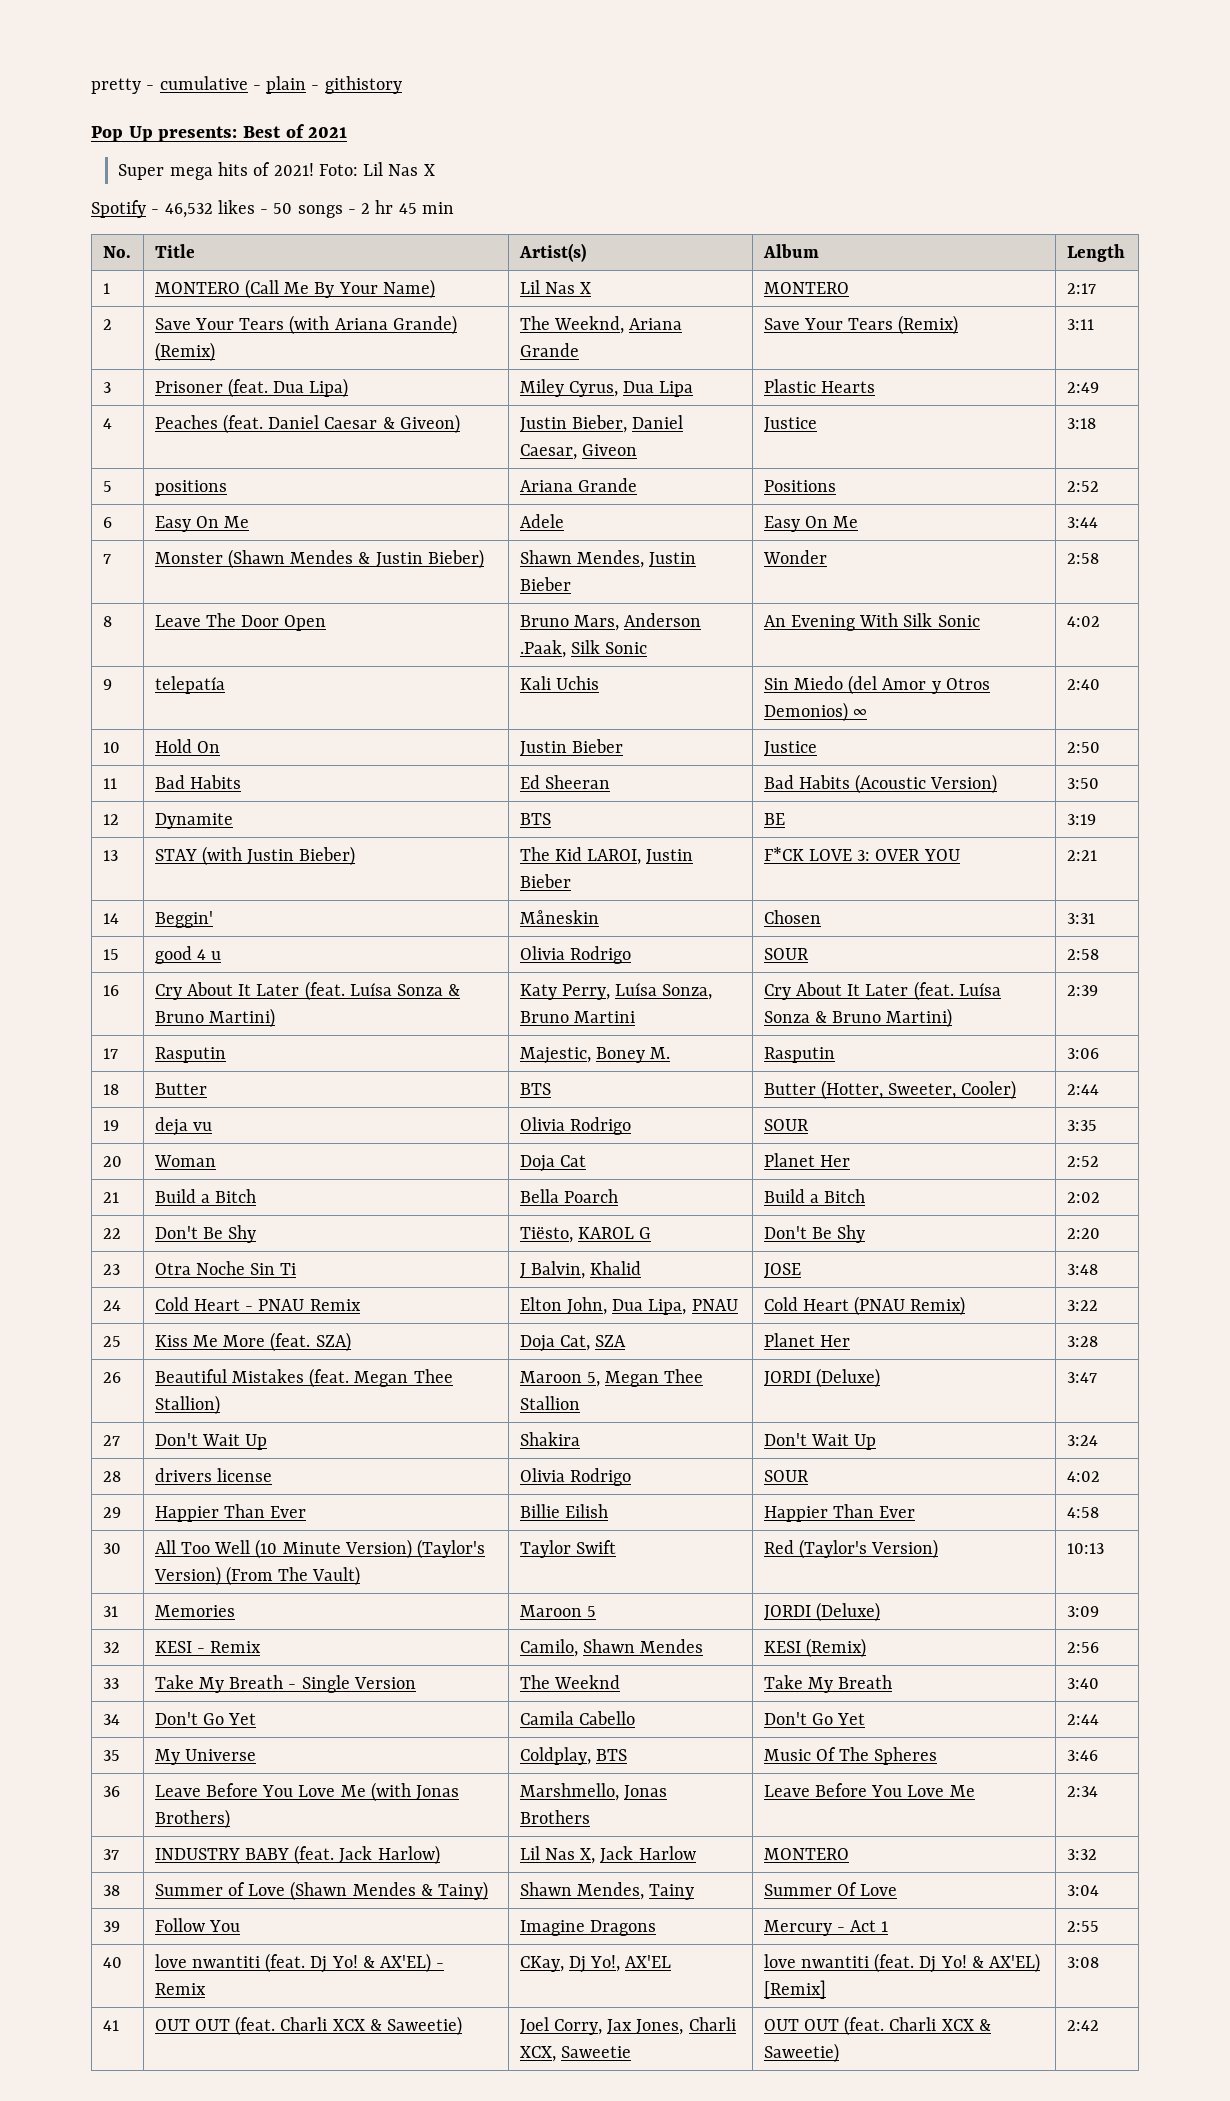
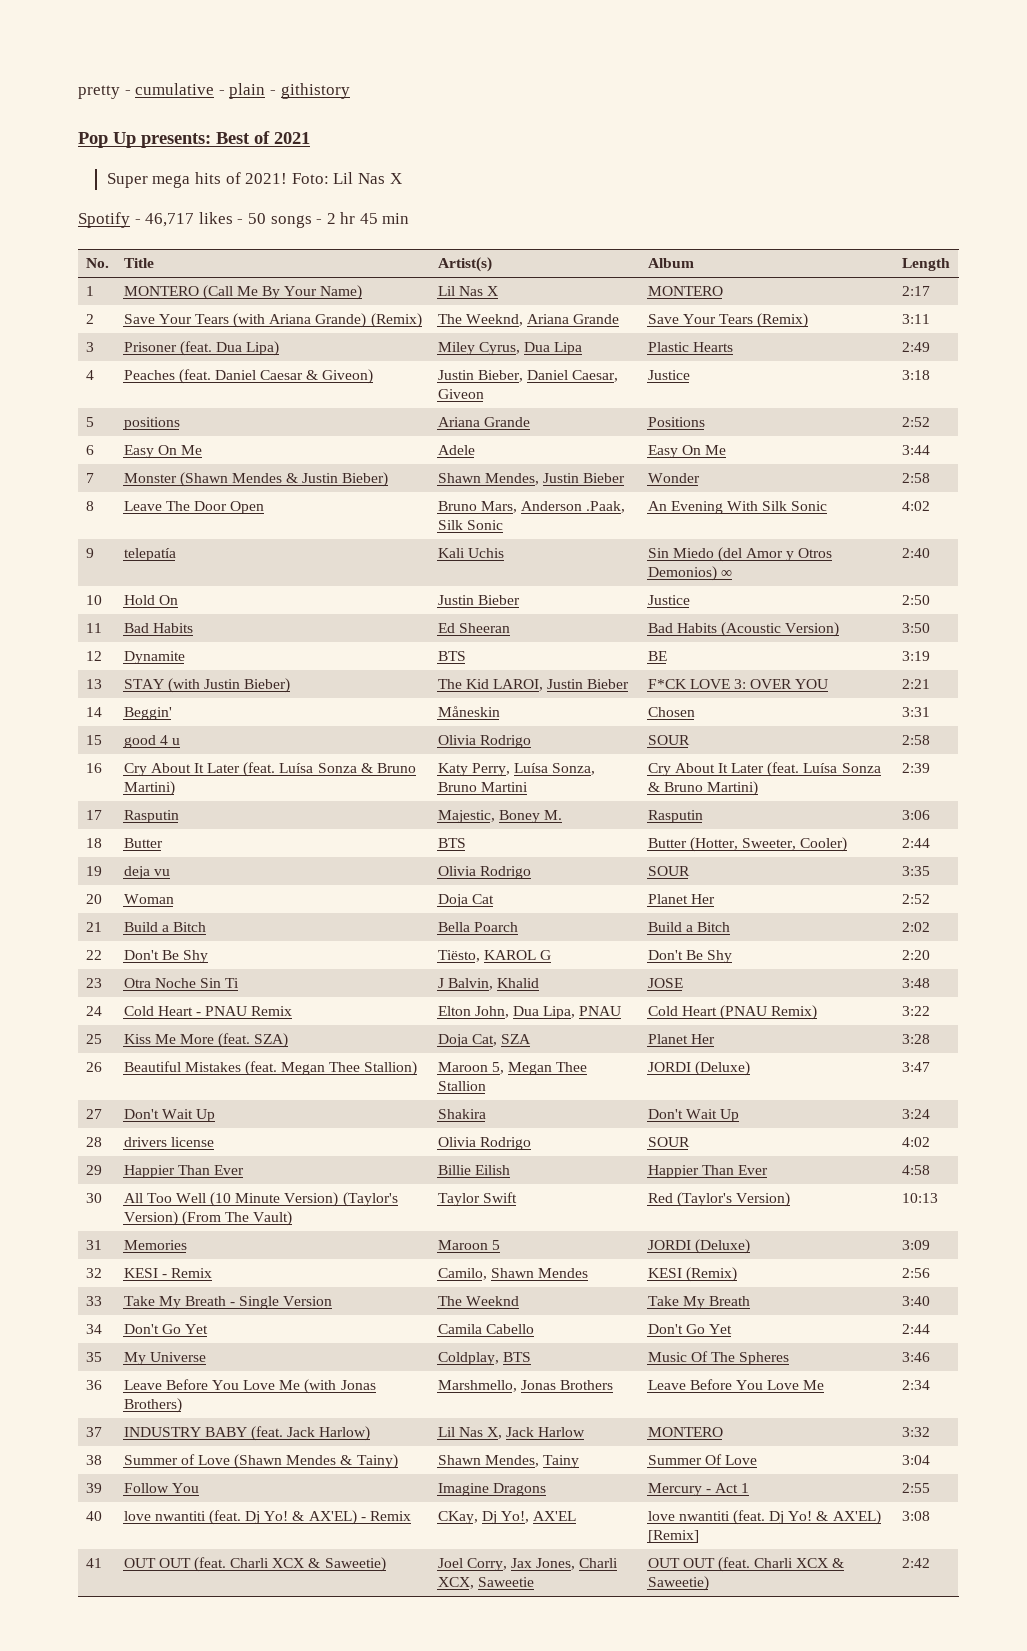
[164,203,213,218] 46,532 -> [145,213,195,227] 46,717

